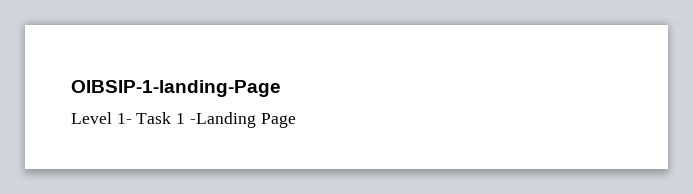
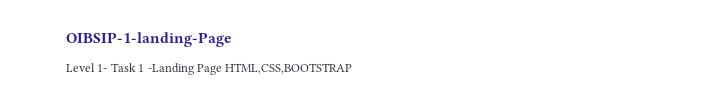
(296, 120) none -> [225,63,353,74] HTML,CSS,BOOTSTRAP

